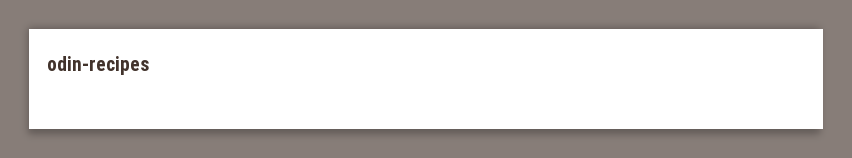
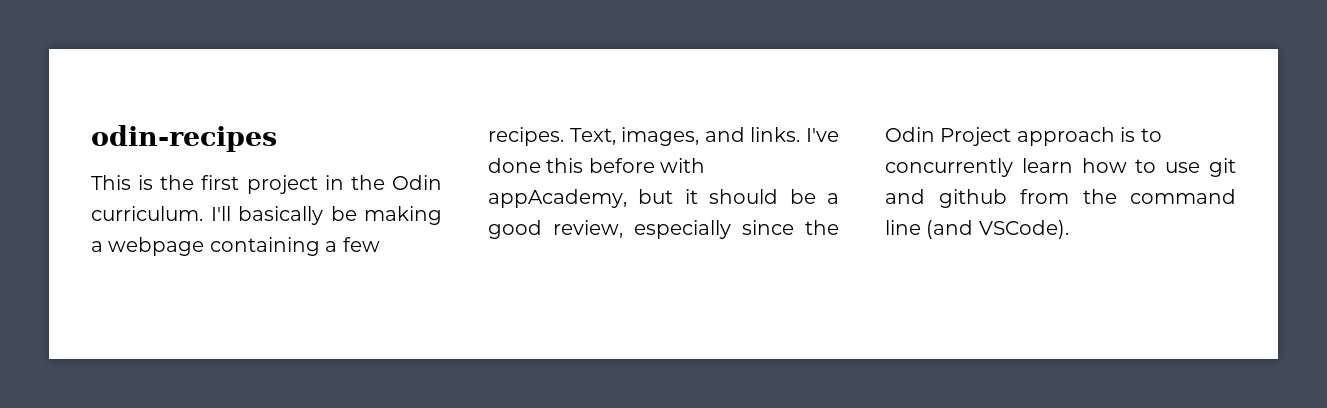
(149, 65) none -> [91,175,442,194] [91,206,442,225] [91,237,380,256] [488,127,839,146] [488,158,706,173] [488,189,839,208] [488,220,839,239] [885,127,1162,146] [885,158,1236,177] [885,189,1236,208] [885,220,1069,239] // This is the first project in the Odin curriculum. I'll basically be making a webpage containing a few recipes. Text, images, and links. I've done this before with appAcademy, but it should be a good review, especially since the Odin Project approach is to concurrently learn how to use git and github from the command line (and VSCode).

